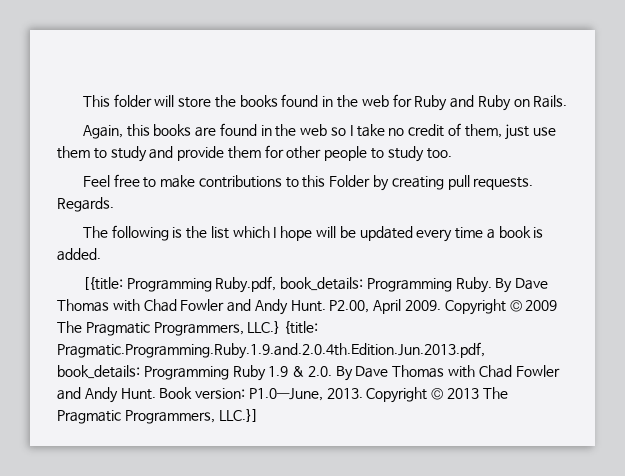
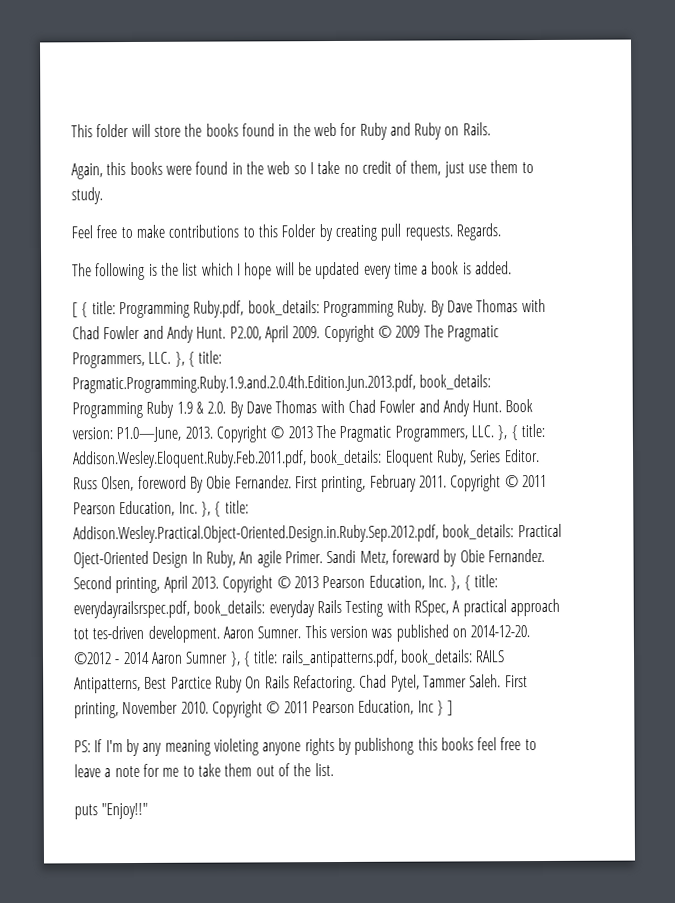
[195,127,217,137] are -> [165,165,192,175] were
[110,145,452,162] study and provide them for other people to study too. -> [71,187,103,205] study.
[82,277,123,290] [{title: -> [72,301,116,318] [ { title:
[247,321,319,334] LLC.} {title: -> [148,350,223,367] LLC. }, { title:
[218,409,258,422] LLC.}] -> [470,423,545,441] [72,449,540,469] [73,474,547,493] [73,500,249,517] [73,523,562,544] [73,548,545,569] [73,574,498,594] [73,598,560,619] [73,624,531,643] [73,649,506,668] [74,674,528,694] [74,699,454,719] [74,737,537,757] [74,763,334,778] [74,802,149,820] LLC. }, { title: Addison.Wesley.Eloquent.Ruby.Feb.2011.pdf, book_details: Eloquent Ruby, Series Editor. Russ Olsen, foreword By Obie Fernandez. First printing, February 2011. Copyright © 2011 Pearson Education, Inc. }, { title: Addison.Wesley.Practical.Object-Oriented.Design.in.Ruby.Sep.2012.pdf, book_details: Practical Oject-Oriented Design In Ruby, An agile Primer. Sandi Metz, foreward by Obie Fernandez. Second printing, April 2013. Copyright © 2013 Pearson Education, Inc. }, { title: everydayrailsrspec.pdf, book_details: everyday Rails Testing with RSpec, A practical approach tot tes-driven development. Aaron Sumner. This version was published on 2014-12-20. ©2012 - 2014 Aaron Sumner }, { title: rails_antipatterns.pdf, book_details: RAILS Antipatterns, Best Parctice Ruby On Rails Refactoring. Chad Pytel, Tammer Saleh. First printing, November 2010. Copyright © 2011 Pearson Education, Inc } ] // PS: If I'm by any meaning violeting anyone rights by publishong this books feel free to leave a note for me to take them out of the list. // puts "Enjoy!!"

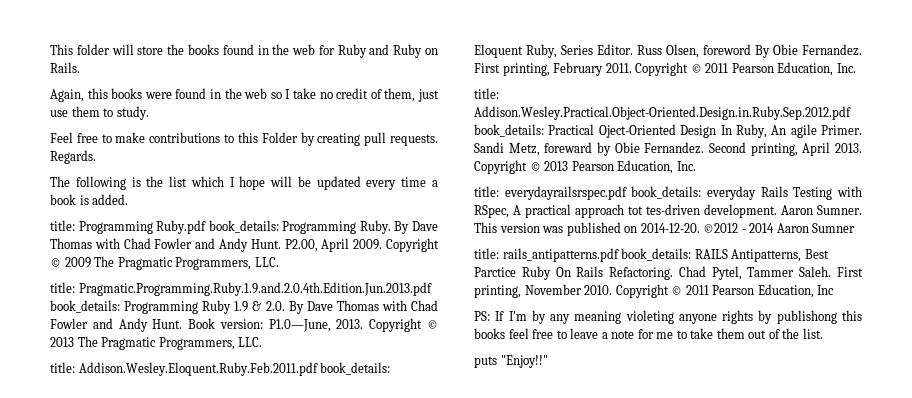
[72,302,89,318] [ { -> (129, 199) none
[193,300,245,318] Ruby.pdf, -> [156,220,207,234] Ruby.pdf
[174,350,223,367] [72,374,416,394] }, { title: Pragmatic.Programming.Ruby.1.9.and.2.0.4th.Edition.Jun.2013.pdf, -> [50,282,432,296] // title: Pragmatic.Programming.Ruby.1.9.and.2.0.4th.Edition.Jun.2013.pdf
[497,423,545,441] [72,450,307,469] }, { title: Addison.Wesley.Eloquent.Ruby.Feb.2011.pdf, -> [50,362,318,376] // title: Addison.Wesley.Eloquent.Ruby.Feb.2011.pdf
[200,500,249,517] [73,524,439,544] }, { title: Addison.Wesley.Practical.Object-Oriented.Design.in.Ruby.Sep.2012.pdf, -> [474,88,499,99] [474,106,851,120] // title: Addison.Wesley.Practical.Object-Oriented.Design.in.Ruby.Sep.2012.pdf
[450,574,498,591] [73,600,190,619] }, { title: everydayrailsrspec.pdf, -> [474,186,627,200] // title: everydayrailsrspec.pdf
[229,649,398,668] }, { title: rails_antipatterns.pdf, -> [474,248,619,262] // title: rails_antipatterns.pdf
[436,700,454,716] } ] -> (835, 290) none

